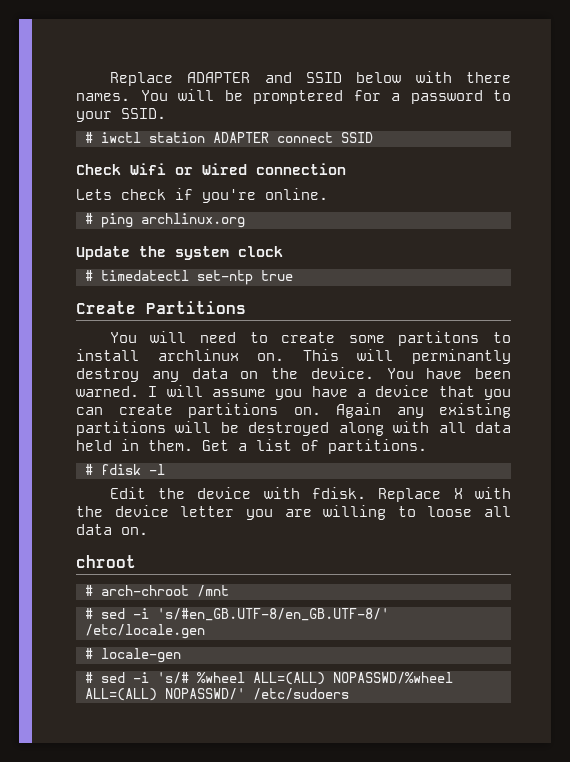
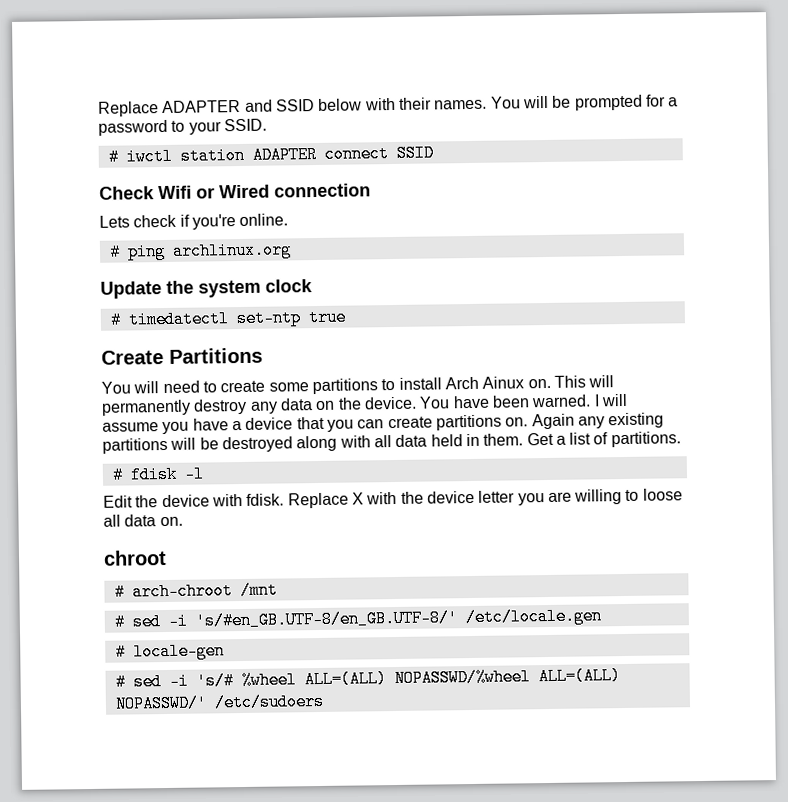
[465,72,511,83] there -> [398,97,432,110] their
[253,90,343,104] promptered -> [574,94,643,111] prompted
[398,331,480,346] partitons -> [311,378,378,395] partitions
[157,349,239,361] archlinux -> [444,376,525,390] Arch Ainux
[412,349,511,364] perminantly -> [101,399,191,416] permanently

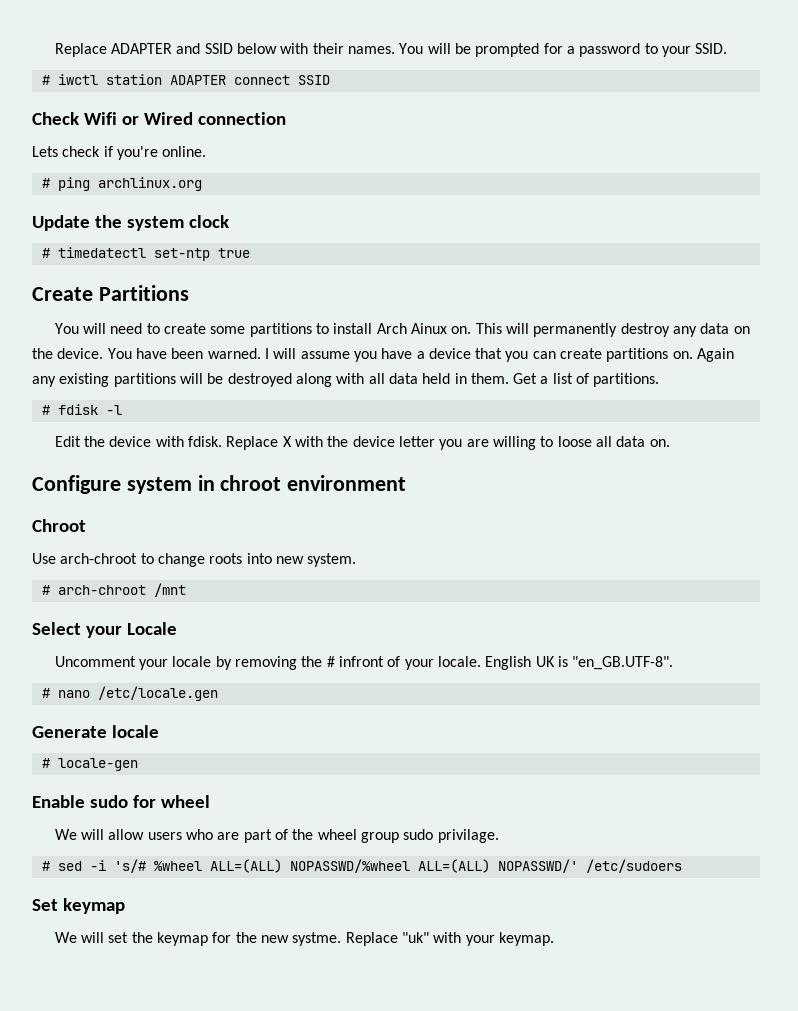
[103,549,167,566] [113,581,278,601] [113,609,458,631] chroot // # arch-chroot /mnt // # sed -i 's/#en_GB.UTF-8/en_GB.UTF-8/' -> [32,475,407,494] [32,519,86,532] [32,553,357,567] [41,583,186,597] [32,622,177,638] [54,656,674,670] [41,688,90,698] Configure system in chroot environment // Chroot // Use arch-chroot to change roots into new system. // # arch-chroot /mnt // Select your Locale // Uncomment your locale by removing the # infront of your locale. English UK is "en_GB.UTF-8". // # nano
(602, 617) none -> [32,725,159,738] // Generate locale
(225, 651) none -> [32,795,210,808] [54,829,499,843] // Enable sudo for wheel // We will allow users who are part of the wheel group sudo privilage.
(325, 702) none -> [32,898,125,914] [54,932,554,946] // Set keymap // We will set the keymap for the new systme. Replace "uk" with your keymap.

